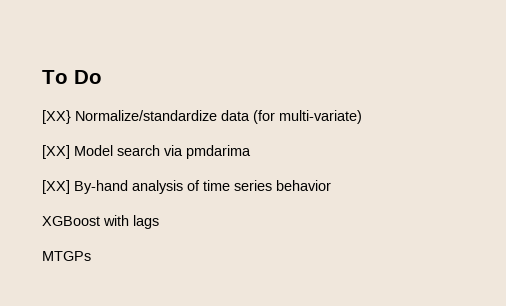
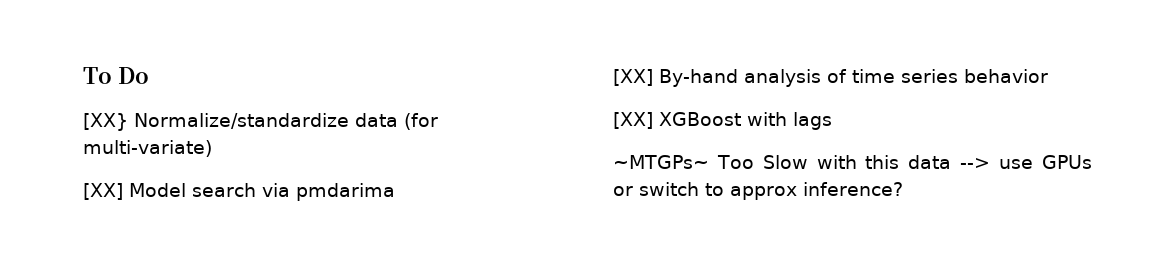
(331, 185) none -> [613,112,653,129] [XX]
[42,251,91,261] MTGPs -> [613,155,1092,169] [613,182,903,200] ~MTGPs~ Too Slow with this data --> use GPUs or switch to approx inference?

